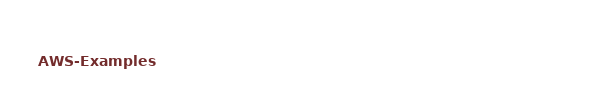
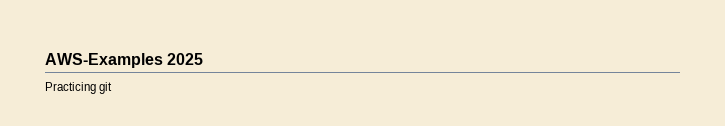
(156, 62) none -> [167,53,204,65] [45,82,113,94] 2025 // Practicing git

